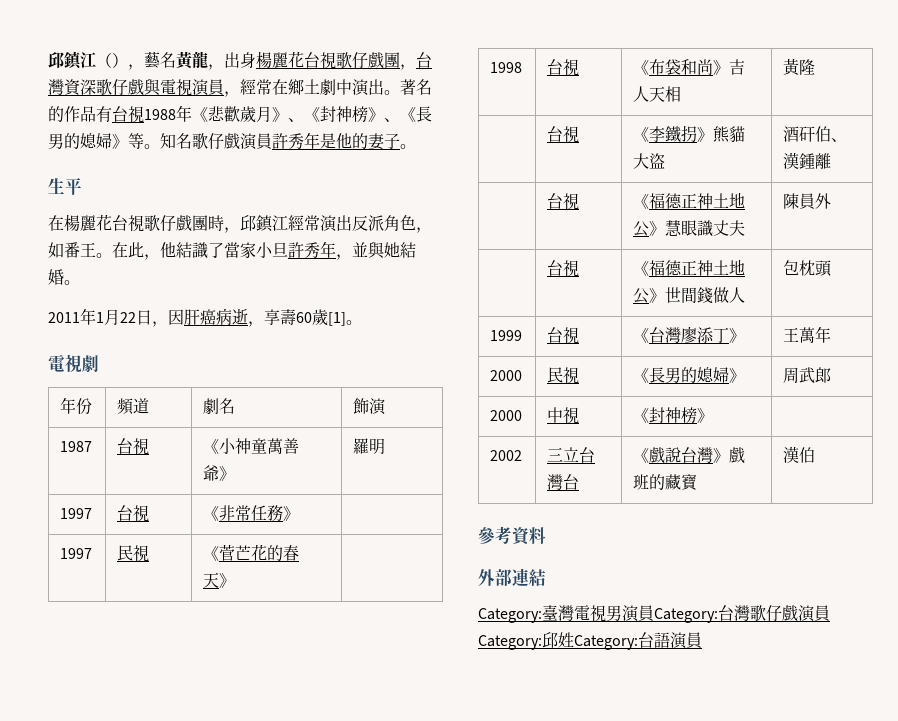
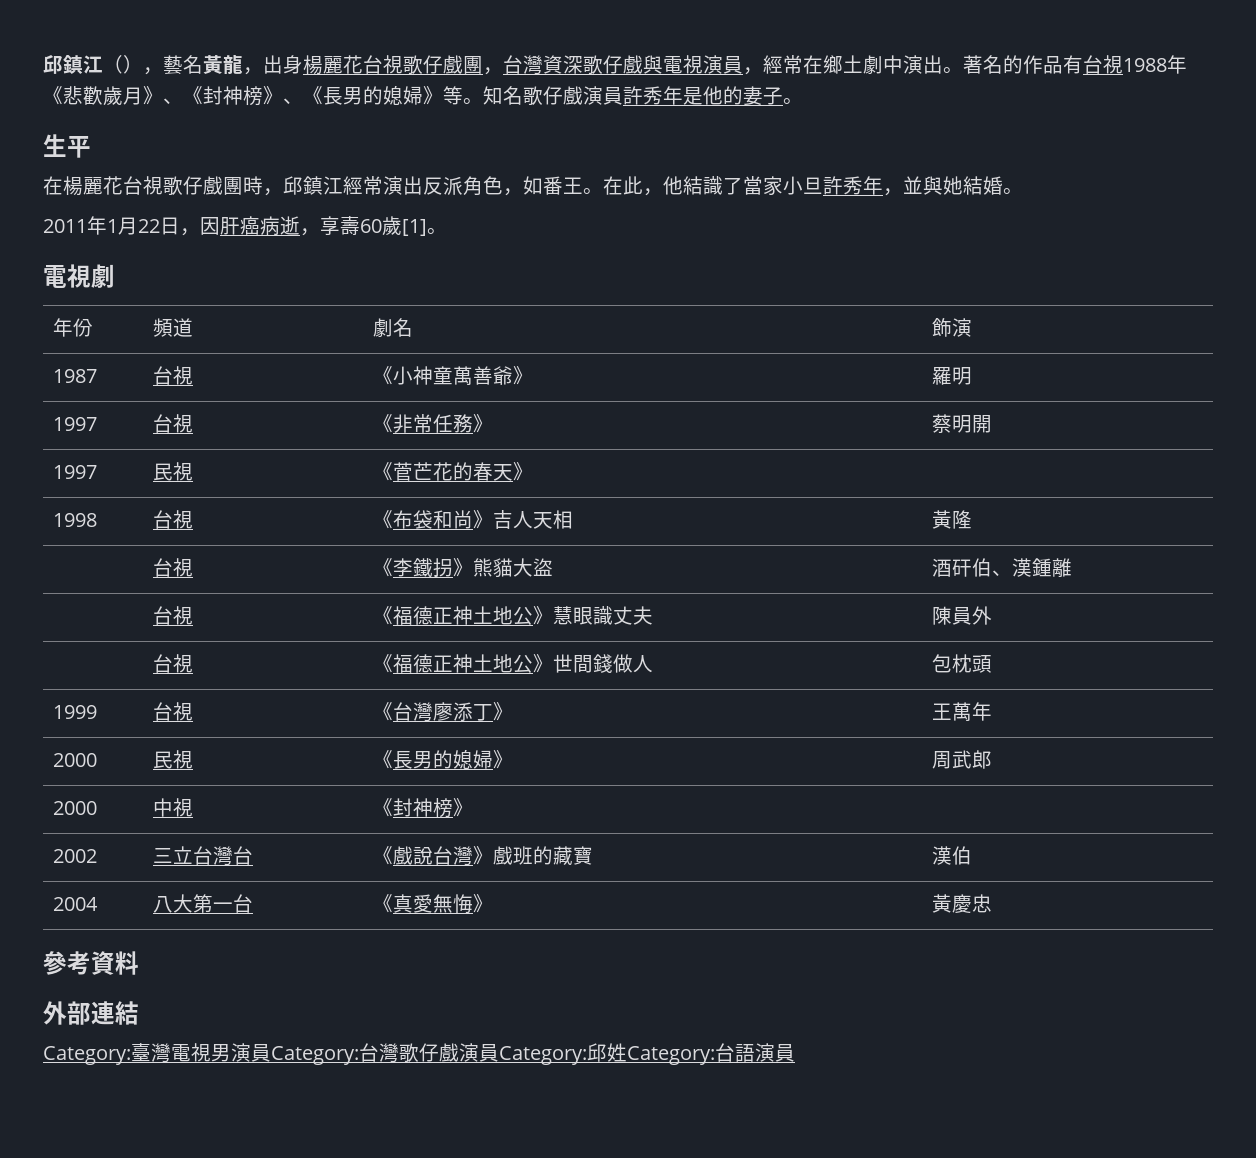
(299, 513) none -> [931,414,992,433] 蔡明開
(815, 455) none -> [52,897,98,911] [152,894,253,913] [372,894,493,914] [931,894,992,913] // 2004 | 八大第一台 | 《真愛無悔》 | 黃慶忠

